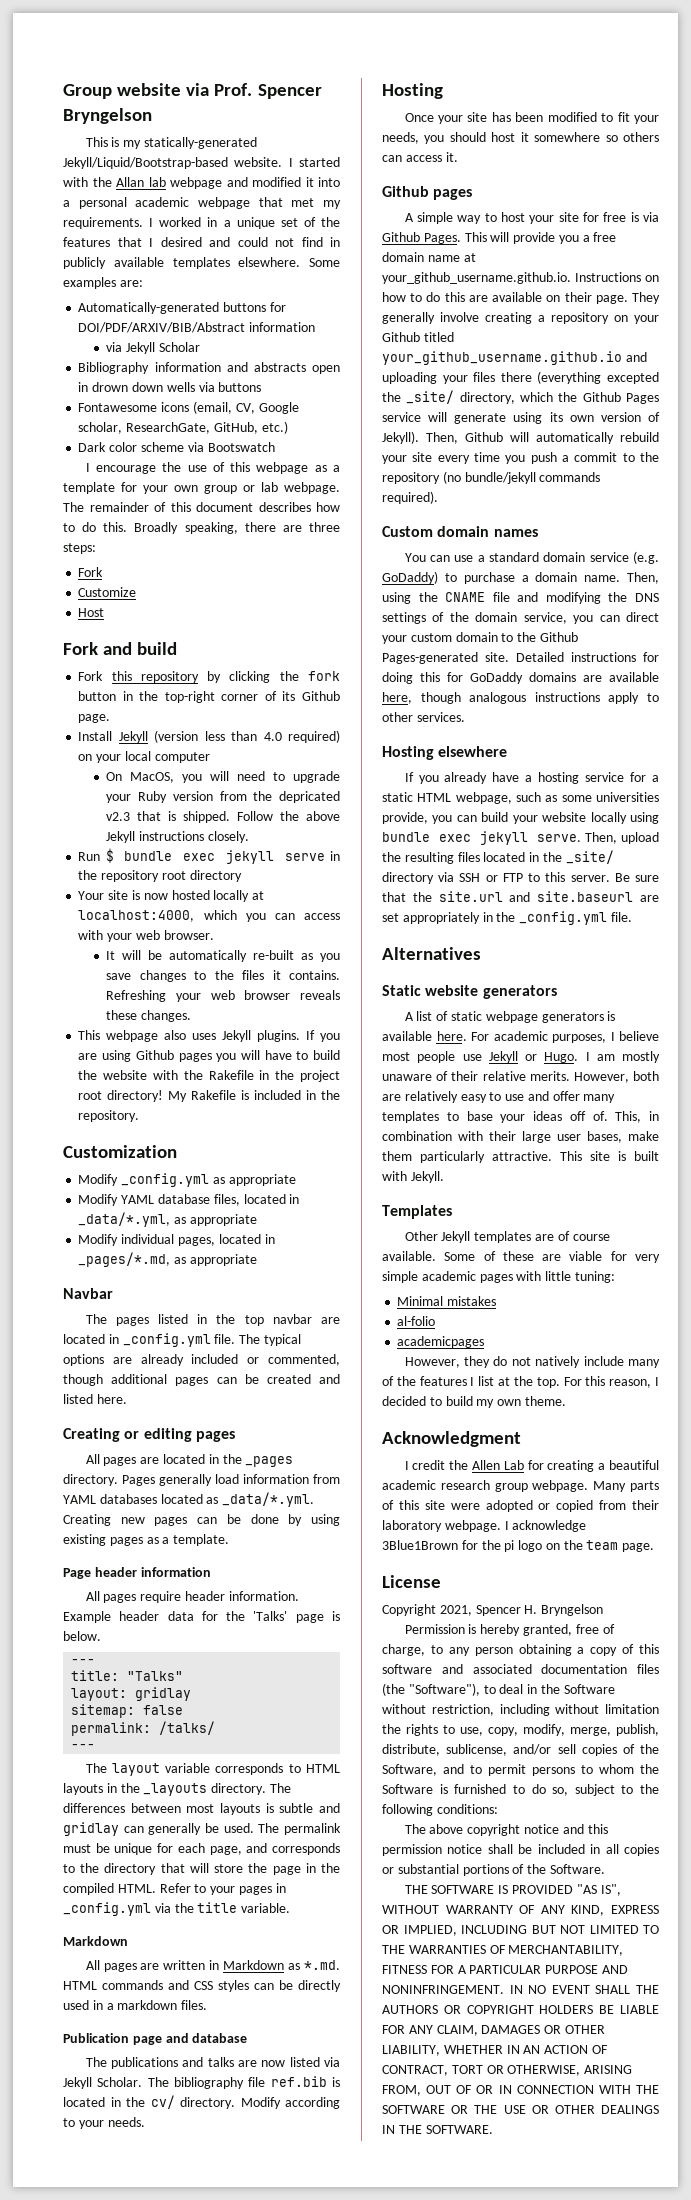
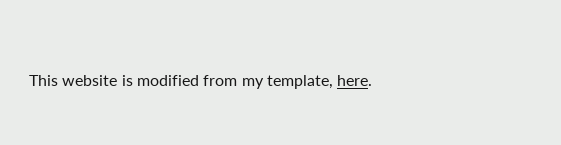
[63,83,322,99] [63,108,152,124] [85,137,257,149] [63,157,340,169] [63,177,340,189] [63,197,341,209] [63,217,340,229] [63,237,340,247] [63,257,340,269] [63,277,143,289] [78,302,286,314] [78,322,316,333] [106,342,200,354] [78,362,340,374] [78,382,262,392] [78,401,299,414] [78,421,288,434] [78,442,275,452] [85,462,340,474] [63,482,340,494] [63,502,340,512] [63,522,340,534] [63,543,96,554] [78,567,104,577] [78,587,137,597] [78,608,105,617] [63,642,178,655] [78,671,341,683] [78,691,340,703] [78,714,111,723] [78,730,340,743] [78,751,210,763] [106,771,340,783] [106,791,340,803] [106,811,340,823] [106,831,249,843] [78,848,340,864] [78,870,242,882] [78,890,265,902] [78,910,340,922] [78,930,214,942] [106,950,340,962] [106,970,340,982] [106,990,340,1002] [106,1010,192,1022] [78,1030,341,1042] [78,1050,340,1062] [78,1070,341,1082] [78,1090,341,1102] [78,1110,140,1122] [63,1145,177,1158] [78,1173,296,1187] [78,1194,300,1206] [78,1212,257,1227] [78,1234,275,1246] [78,1252,257,1267] [63,1288,113,1299] [85,1314,340,1326] [63,1333,301,1347] [63,1354,340,1366] [63,1374,340,1386] [63,1394,127,1404] [63,1428,235,1442] [85,1454,294,1467] [63,1474,340,1486] [63,1492,315,1507] [63,1514,340,1526] [63,1534,230,1546] [63,1567,211,1579] [85,1591,299,1603] [63,1611,340,1623] [63,1631,101,1641] [71,1659,96,1664] [71,1670,184,1681] [71,1687,192,1701] [71,1704,184,1718] [71,1721,216,1736] [71,1744,96,1749] [85,1763,340,1776] [63,1783,291,1796] [63,1803,340,1815] [63,1822,341,1836] [63,1843,340,1855] [63,1863,341,1875] [63,1883,286,1895] [63,1902,291,1916] [63,1936,128,1946] [85,1960,340,1972] [63,1980,341,1992] [63,2000,208,2010] [63,2033,248,2045] [85,2057,340,2069] [63,2076,340,2089] [63,2095,340,2109] [63,2117,145,2129] [382,83,443,99] [404,112,659,124] [382,132,659,144] [382,152,458,162] [382,186,473,200] [404,212,659,224] [382,232,617,244] [382,252,476,262] [382,272,659,284] [382,292,660,304] [382,312,659,324] [382,332,454,342] [382,351,647,365] [382,371,659,384] [382,390,659,404] [382,412,660,424] [382,431,659,444] [382,452,659,464] [382,471,601,484] [382,491,438,504] [382,526,538,537] [404,551,659,564] [382,571,659,584] [382,592,659,604] [382,612,659,624] [382,632,578,644] [382,652,659,664] [382,672,659,684] [382,692,659,704] [382,712,465,722] [382,746,508,760] [404,772,659,784] [382,792,659,804] [382,812,659,824] [382,831,659,845] [382,850,614,864] [382,872,659,884] [382,891,659,902] [382,911,632,925] [382,947,481,960] [382,985,557,999] [404,1011,616,1023] [382,1031,659,1043] [382,1051,660,1063] [382,1071,659,1083] [382,1091,616,1103] [382,1111,659,1123] [382,1131,659,1143] [382,1151,659,1163] [382,1171,444,1183] [382,1205,452,1219] [404,1231,610,1243] [382,1251,660,1263] [382,1271,615,1283] [397,1296,497,1306] [397,1316,436,1326] [397,1336,485,1348] [404,1356,660,1368] [382,1376,659,1388] [382,1396,566,1408] [382,1431,521,1447] [404,1460,659,1472] [382,1480,659,1492] [382,1500,659,1512] [382,1520,587,1532] [382,1540,655,1552] [382,1575,441,1588] [382,1604,604,1616] [404,1624,615,1636] [382,1644,659,1656] [382,1664,659,1674] [382,1683,615,1696] [382,1704,659,1716] [382,1724,659,1736] [382,1744,659,1756] [382,1764,659,1776] [382,1784,659,1796] [382,1804,498,1816] [404,1824,608,1836] [382,1844,659,1856] [382,1864,605,1876] [404,1884,621,1896] [382,1905,659,1916] [382,1925,659,1936] [382,1945,624,1956] [382,1965,628,1974] [382,1985,659,1994] [382,2005,659,2014] [382,2025,605,2036] [382,2045,608,2056] [382,2065,633,2076] [382,2085,659,2096] [382,2105,659,2114] [382,2125,493,2134] Group website via Prof. Spencer Bryngelson // This is my statically-generated Jekyll/Liquid/Bootstrap-based website. I started with the Allan lab webpage and modified it into a personal academic webpage that met my requirements. I worked in a unique set of the features that I desired and could not find in publicly available templates elsewhere. Some examples are: // Automatically-generated buttons for DOI/PDF/ARXIV/BIB/Abstract information // via Jekyll Scholar // Bibliography information and abstracts open in drown down wells via buttons // Fontawesome icons (email, CV, Google scholar, ResearchGate, GitHub, etc.) // Dark color scheme via Bootswatch // I encourage the use of this webpage as a template for your own group or lab webpage. The remainder of this document describes how to do this. Broadly speaking, there are three steps: // Fork // Customize // Host // Fork and build // Fork this repository by clicking the fork button in the top-right corner of its Github page. // Install Jekyll (version less than 4.0 required) on your local computer // On MacOS, you will need to upgrade your Ruby version from the depricated v2.3 that is shipped. Follow the above Jekyll instructions closely. // Run $ bundle exec jekyll serve in the repository root directory // Your site is now hosted locally at localhost:4000, which you can access with your web browser. // It will be automatically re-built as you save changes to the files it contains. Refreshing your web browser reveals these changes. // This webpage also uses Jekyll plugins. If you are using Github pages you will have to build the website with the Rakefile in the project root directory! My Rakefile is included in the repository. // Customization // Modify _config.yml as appropriate // Modify YAML database files, located in _data/*.yml, as appropriate // Modify individual pages, located in _pages/*.md, as appropriate // Navbar // The pages listed in the top navbar are located in _config.yml file. The typical options are already included or commented, though additional pages can be created and listed here. // Creating or editing pages // All pages are located in the _pages directory. Pages generally load information from YAML databases located as _data/*.yml. Creating new pages can be done by using existing pages as a template. // Page header information // All pages require header information. Example header data for the 'Talks' page is below. // --- // title: "Talks" // layout: gridlay // sitemap: false // permalink: /talks/ // --- // The layout variable corresponds to HTML layouts in the _layouts directory. The differences between most layouts is subtle and gridlay can generally be used. The permalink must be unique for each page, and corresponds to the directory that will store the page in the compiled HTML. Refer to your pages in _config.yml via the title variable. // Markdown // All pages are written in Markdown as *.md. HTML commands and CSS styles can be directly used in a markdown files. // Publication page and database // The publications and talks are now listed via Jekyll Scholar. The bibliography file ref.bib is located in the cv/ directory. Modify according to your needs. // Hosting // Once your site has been modified to fit your needs, you should host it somewhere so others can access it. // Github pages // A simple way to host your site for free is via Github Pages. This will provide you a free domain name at your_github_username.github.io. Instructions on how to do this are available on their page. They generally involve creating a repository on your Github titled your_github_username.github.io and uploading your files there (everything excepted the _site/ directory, which the Github Pages service will generate using its own version of Jekyll). Then, Github will automatically rebuild your site every time you push a commit to the repository (no bundle/jekyll commands required). // Custom domain names // You can use a standard domain service (e.g. GoDaddy) to purchase a domain name. Then, using the CNAME file and modifying the DNS settings of the domain service, you can direct your custom domain to the Github Pages-generated site. Detailed instructions for doing this for GoDaddy domains are available here, though analogous instructions apply to other services. // Hosting elsewhere // If you already have a hosting service for a static HTML webpage, such as some universities provide, you can build your website locally using bundle exec jekyll serve. Then, upload the resulting files located in the _site/ directory via SSH or FTP to this server. Be sure that the site.url and site.baseurl are set appropriately in the _config.yml file. // Alternatives // Static website generators // A list of static webpage generators is available here. For academic purposes, I believe most people use Jekyll or Hugo. I am mostly unaware of their relative merits. However, both are relatively easy to use and offer many templates to base your ideas off of. This, in combination with their large user bases, make them particularly attractive. This site is built with Jekyll. // Templates // Other Jekyll templates are of course available. Some of these are viable for very simple academic pages with little tuning: // Minimal mistakes // al-folio // academicpages // However, they do not natively include many of the features I list at the top. For this reason, I decided to build my own theme. // Acknowledgment // I credit the Allen Lab for creating a beautiful academic research group webpage. Many parts of this site were adopted or copied from their laboratory webpage. I acknowledge 3Blue1Brown for the pi logo on the team page. // License // Copyright 2021, Spencer H. Bryngelson // Permission is hereby granted, free of charge, to any person obtaining a copy of this software and associated documentation files (the "Software"), to deal in the Software without restriction, including without limitation the rights to use, copy, modify, merge, publish, distribute, sublicense, and/or sell copies of the Software, and to permit persons to whom the Software is furnished to do so, subject to the following conditions: // The above copyright notice and this permission notice shall be included in all copies or substantial portions of the Software. // THE SOFTWARE IS PROVIDED "AS IS", WITHOUT WARRANTY OF ANY KIND, EXPRESS OR IMPLIED, INCLUDING BUT NOT LIMITED TO THE WARRANTIES OF MERCHANTABILITY, FITNESS FOR A PARTICULAR PURPOSE AND NONINFRINGEMENT. IN NO EVENT SHALL THE AUTHORS OR COPYRIGHT HOLDERS BE LIABLE FOR ANY CLAIM, DAMAGES OR OTHER LIABILITY, WHETHER IN AN ACTION OF CONTRACT, TORT OR OTHERWISE, ARISING FROM, OUT OF OR IN CONNECTION WITH THE SOFTWARE OR THE USE OR OTHER DEALINGS IN THE SOFTWARE. -> [29,75,373,89] This website is modified from my template, here.

